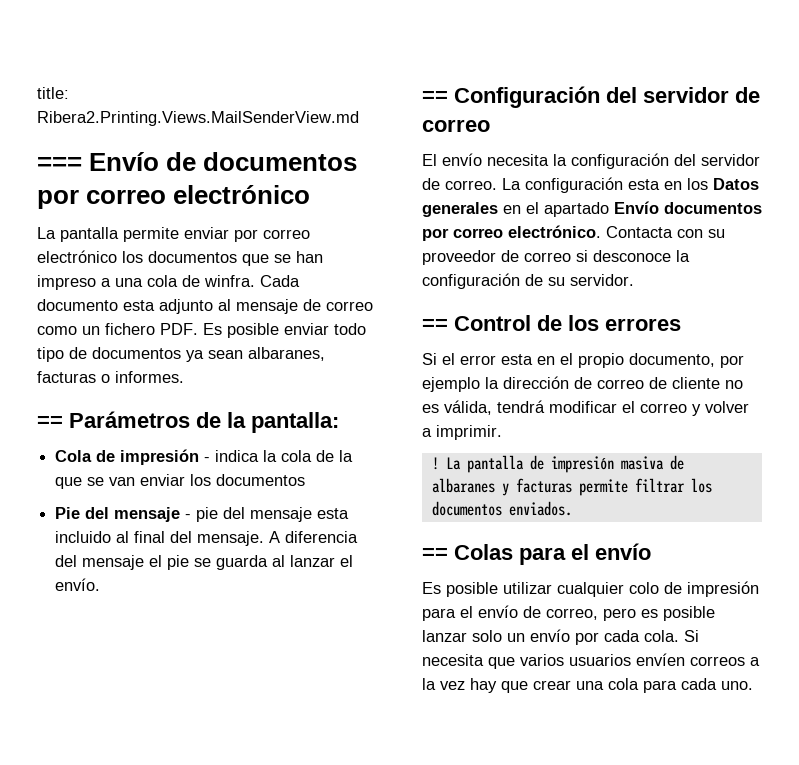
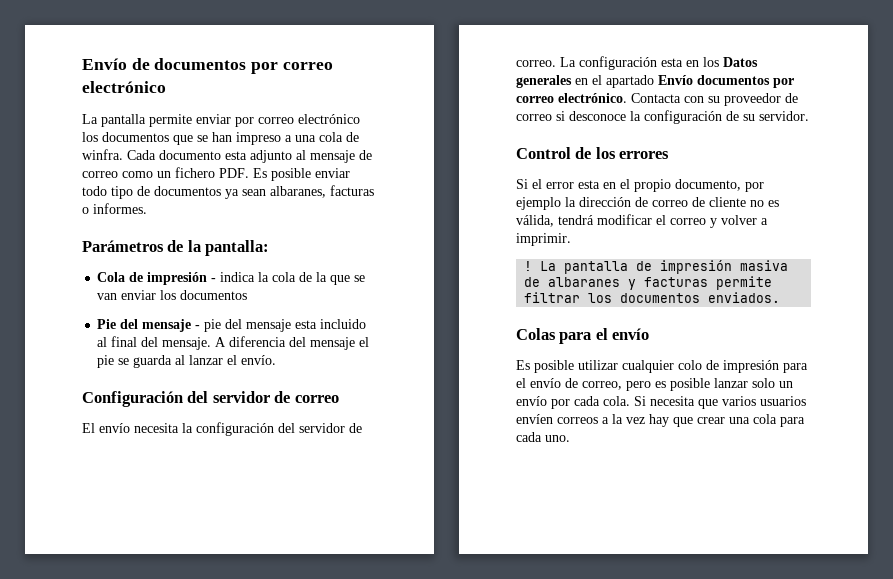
[37,87,69,99] [37,111,359,126] [37,157,82,171] title: Ribera2.Printing.Views.MailSenderView.md // === -> (82, 64) none
[37,416,63,428] == -> (147, 208) none
[422,91,448,103] == -> (277, 360) none
[422,319,448,331] == -> (809, 116) none
[422,548,448,560] == -> (781, 297) none

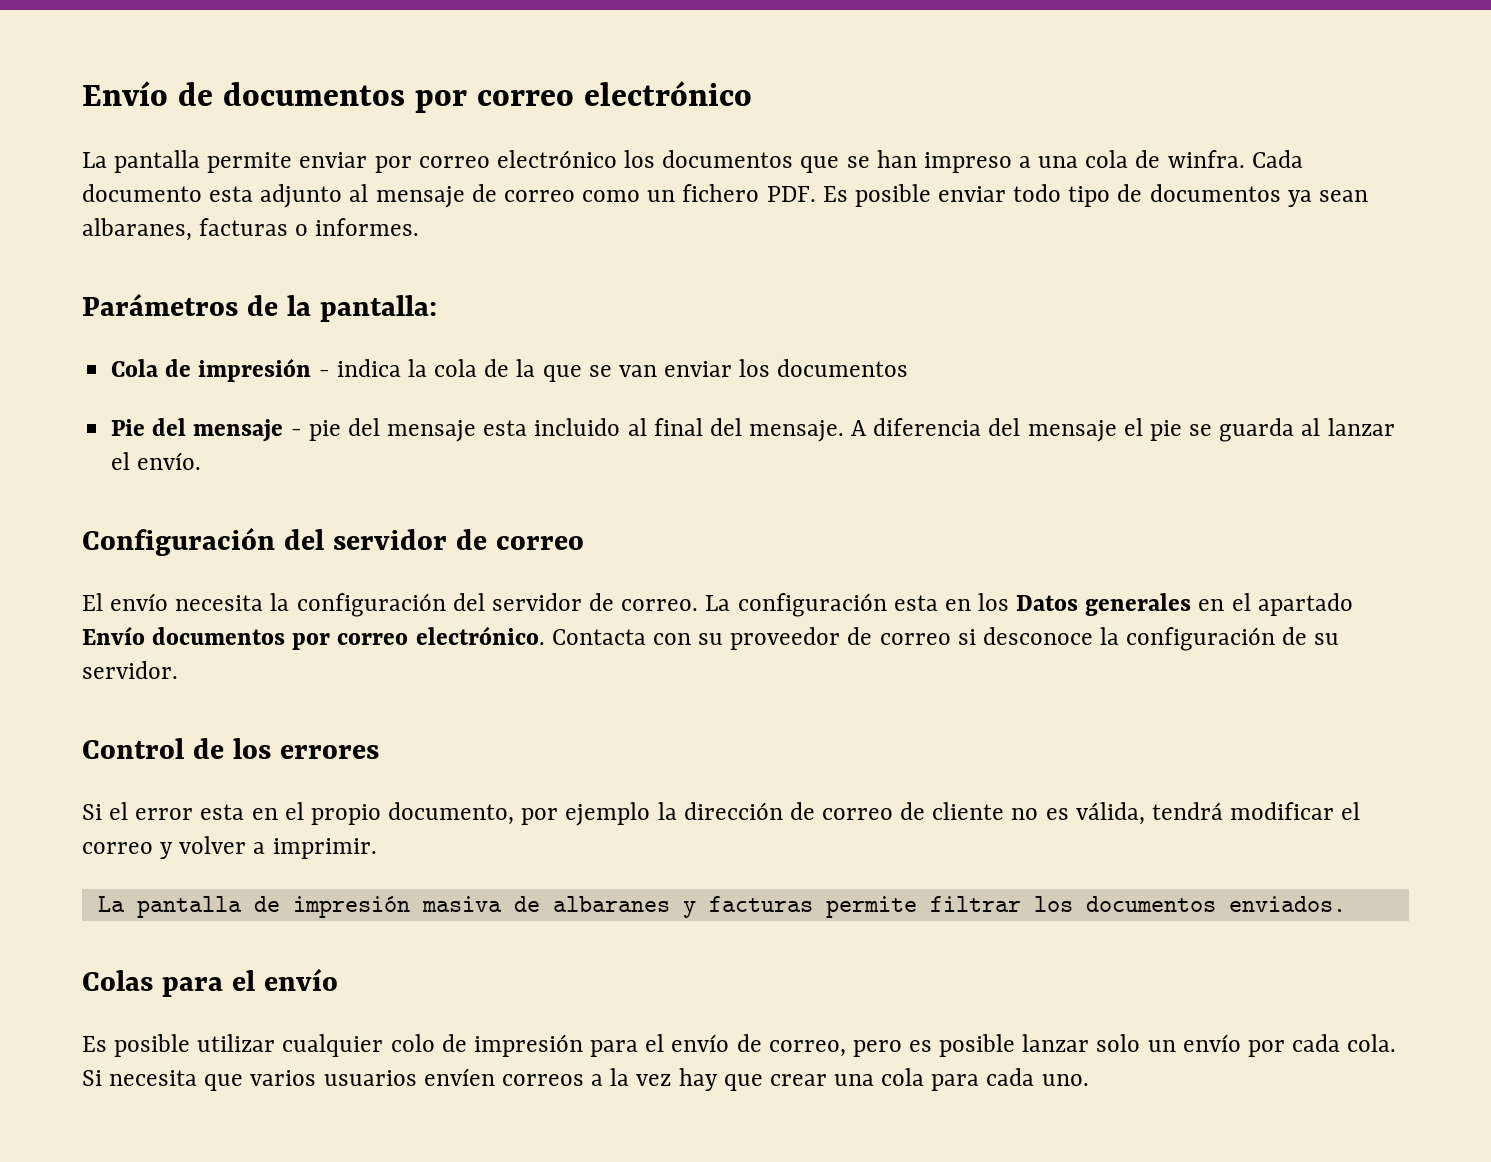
[524,261,533,271] ! -> (377, 848) none

